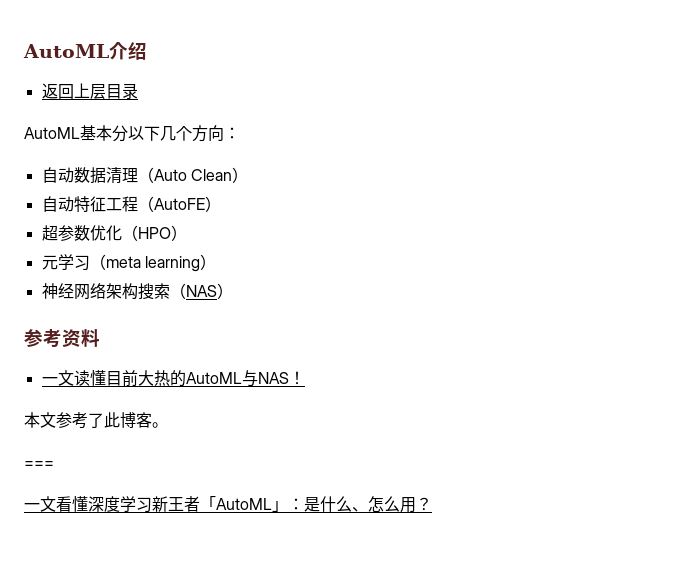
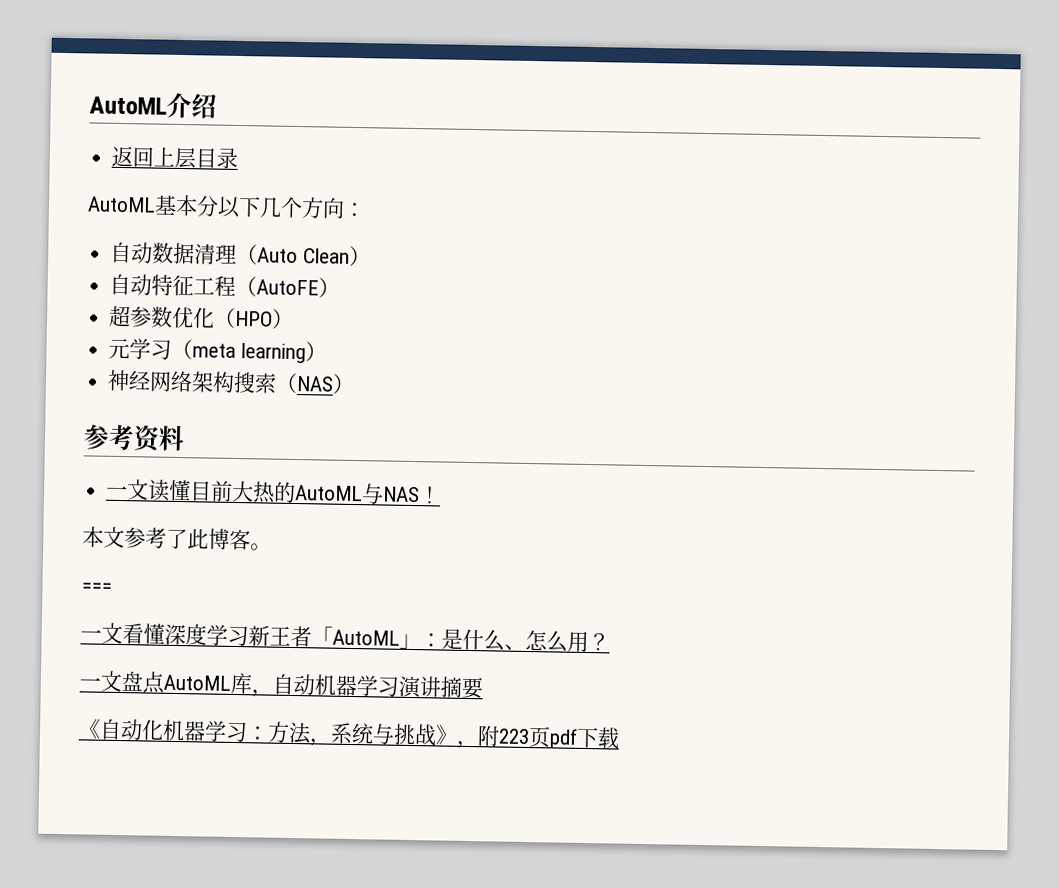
(432, 504) none -> [79,670,484,700] [78,718,620,750] // 一文盘点AutoML库，自动机器学习演讲摘要 // 《自动化机器学习：方法，系统与挑战》，附223页pdf下载

